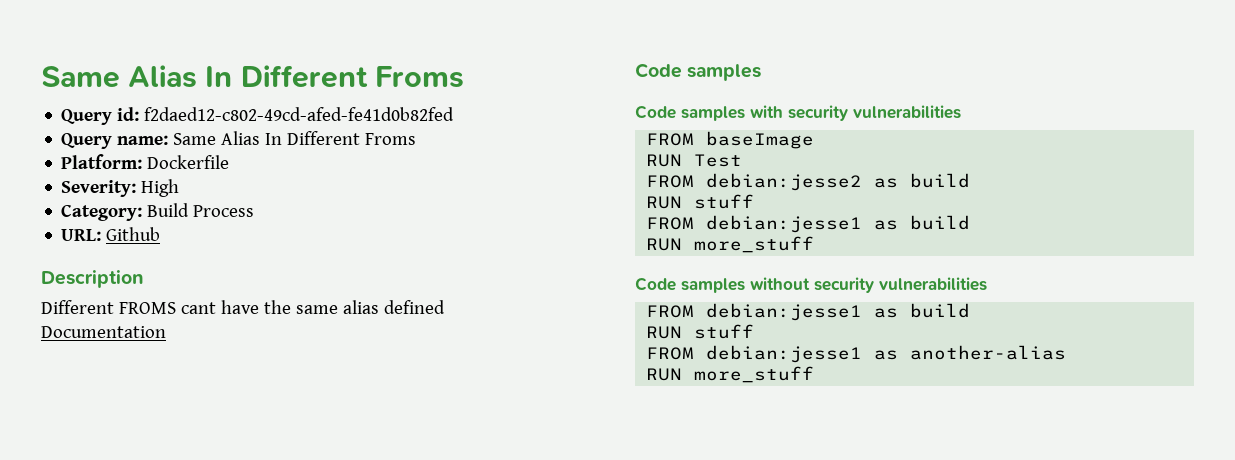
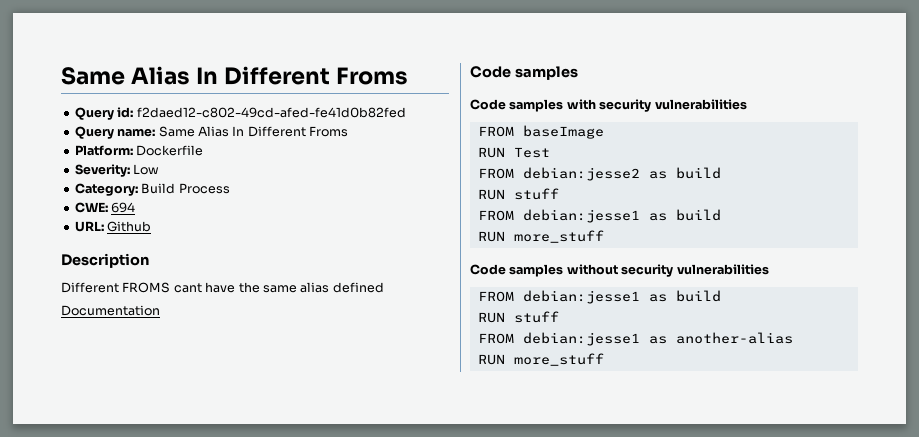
[141,179,180,197] High -> [133,164,160,175] Low
(255, 211) none -> [74,202,136,213] // CWE: 694

